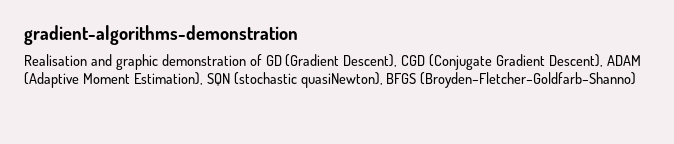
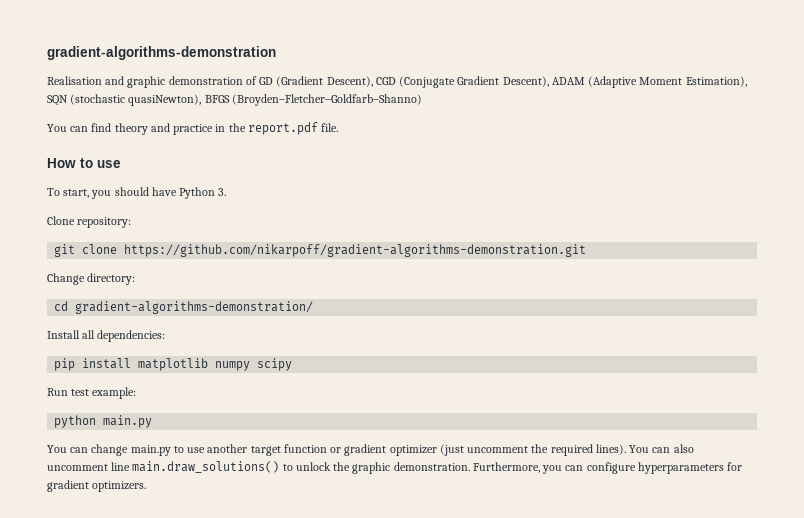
(637, 80) none -> [47,122,339,135] [47,158,121,168] [47,187,227,199] [47,216,132,228] [54,244,587,257] [47,273,136,285] [54,301,314,314] [47,330,166,342] [54,358,293,371] [47,387,137,399] [54,415,153,428] [47,444,694,456] [47,461,743,474] [47,480,147,492] // You can find theory and practice in the report.pdf file. // How to use // To start, you should have Python 3. // Clone repository: // git clone https://github.com/nikarpoff/gradient-algorithms-demonstration.git // Change directory: // cd gradient-algorithms-demonstration/ // Install all dependencies: // pip install matplotlib numpy scipy // Run test example: // python main.py // You can change main.py to use another target function or gradient optimizer (just uncomment the required lines). You can also uncomment line main.draw_solutions() to unlock the graphic demonstration. Furthermore, you can configure hyperparameters for gradient optimizers.

